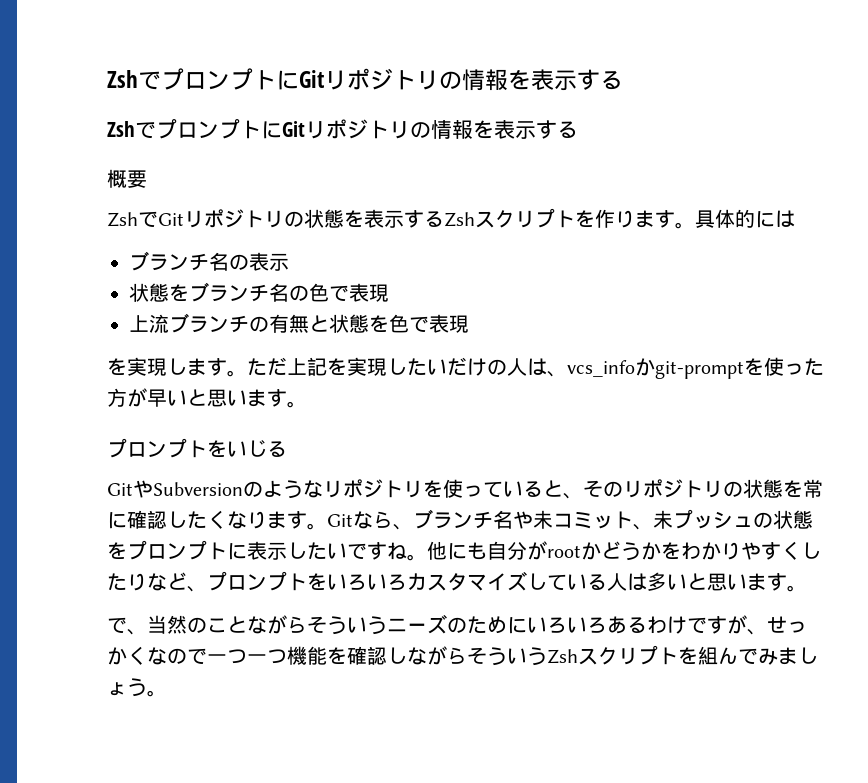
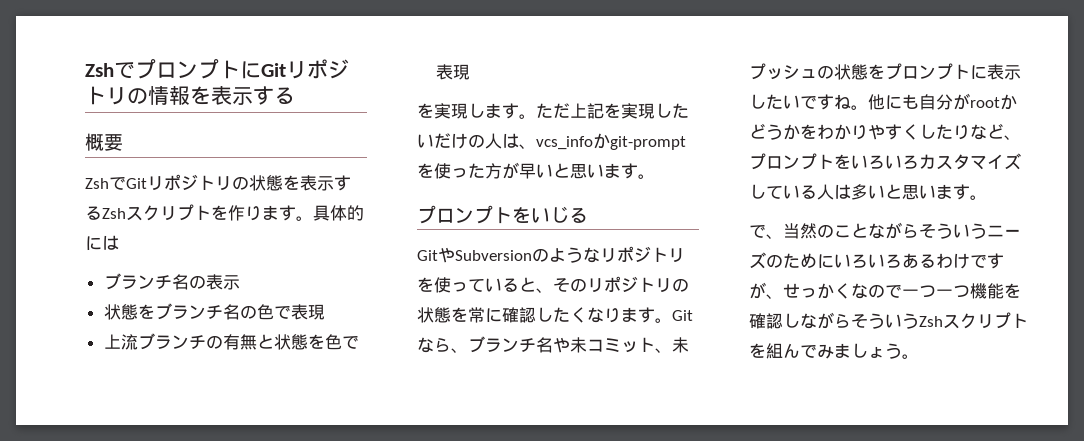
[107,119,578,139] // ZshでプロンプトにGitリポジトリの情報を表示する -> (295, 95) none

